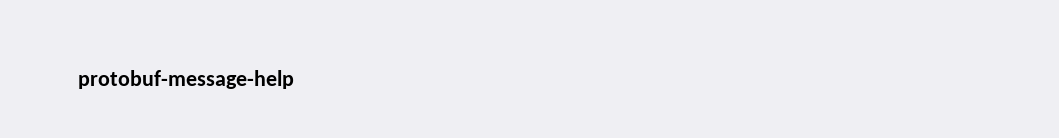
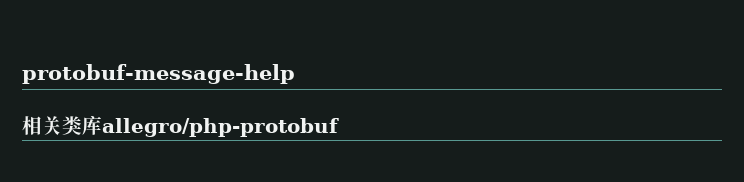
(294, 79) none -> [22,115,339,137] // 相关类库allegro/php-protobuf

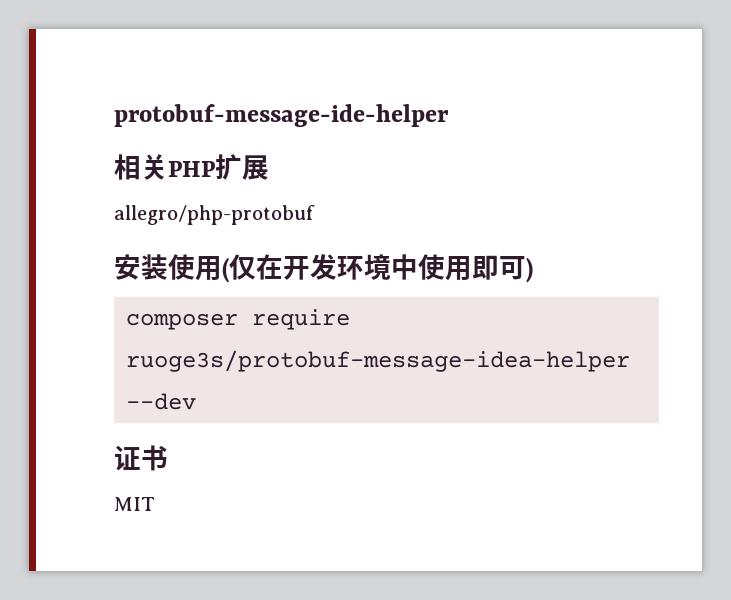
[22,64,295,84] protobuf-message-help -> [114,104,449,127] protobuf-message-ide-helper
[62,115,102,135] 类库 -> [168,154,269,180] PHP扩展 //
(339, 127) none -> [114,254,533,283] [126,309,350,330] [126,350,630,372] [126,393,196,410] [114,445,168,471] [114,497,155,511] // 安装使用(仅在开发环境中使用即可) // composer require ruoge3s/protobuf-message-idea-helper --dev // 证书 // MIT

